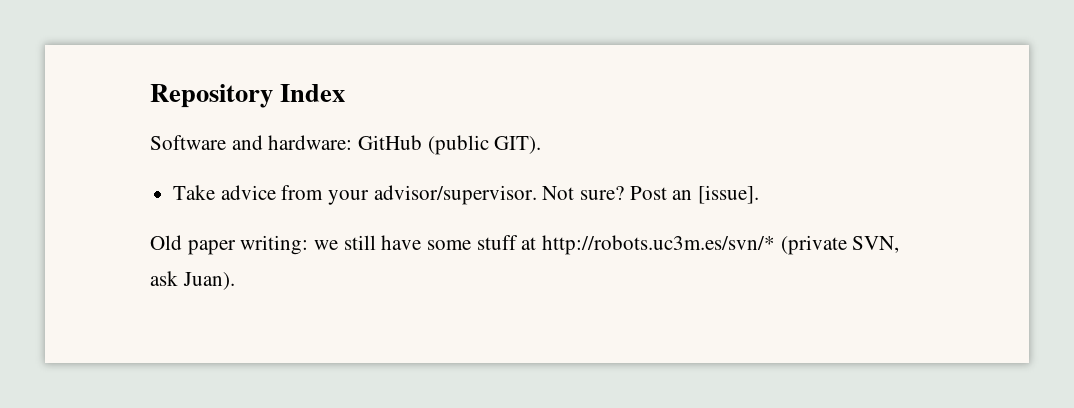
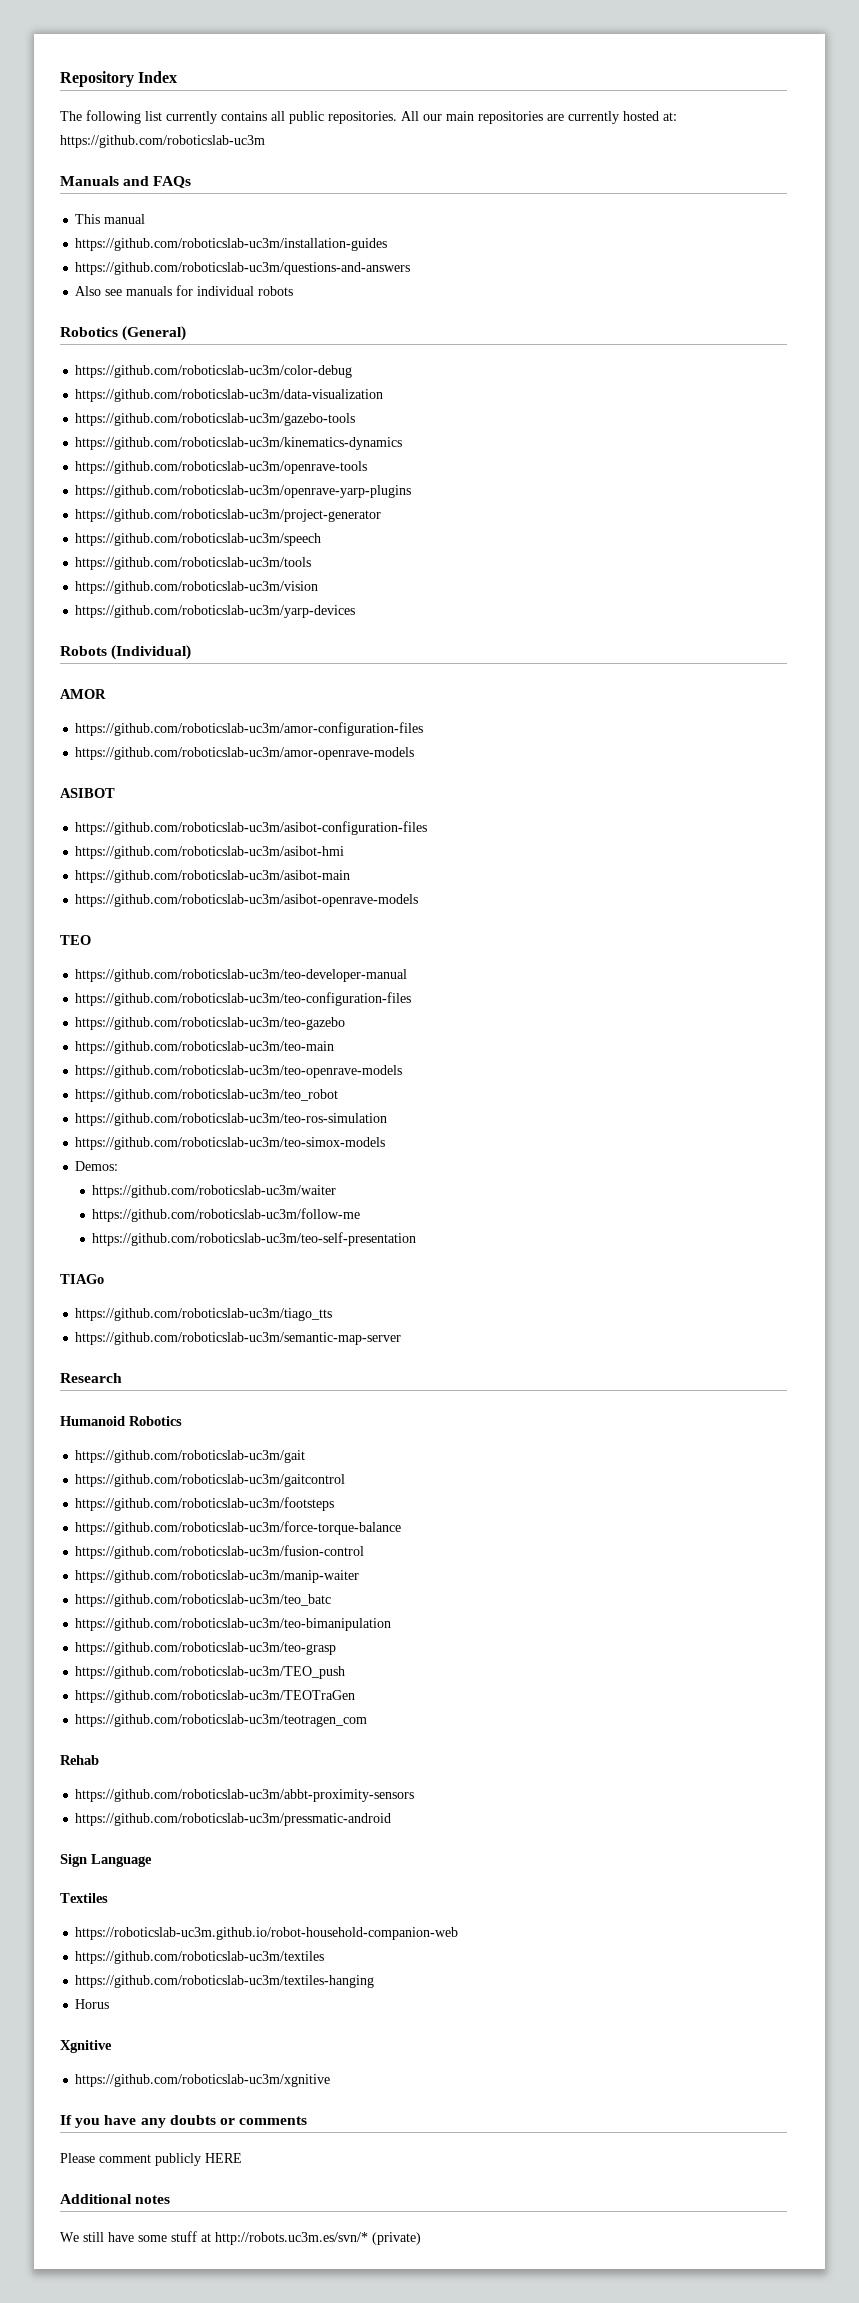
[150,135,542,155] [173,185,760,205] [150,235,339,255] Software and hardware: GitHub (public GIT). // Take advice from your advisor/supervisor. Not sure? Post an [issue]. // Old paper writing: we -> [60,110,677,124] [60,135,265,148] [60,176,192,188] [75,214,146,224] [75,238,388,251] [75,262,411,275] [75,285,294,296] [60,326,187,341] [75,365,353,378] [75,389,384,402] [75,413,356,426] [75,437,403,450] [75,461,368,474] [75,485,412,498] [75,509,382,522] [75,533,322,546] [75,557,312,570] [75,581,319,594] [75,605,356,618] [60,645,192,660] [60,689,106,699] [75,722,424,736] [75,747,415,760] [60,788,115,798] [75,821,428,835] [75,846,345,859] [75,870,351,883] [75,894,419,907] [60,935,91,945] [75,969,408,982] [75,992,412,1006] [75,1017,346,1030] [75,1041,335,1054] [75,1065,403,1078] [75,1089,339,1102] [75,1113,388,1126] [75,1137,386,1150] [75,1161,119,1171] [92,1185,337,1198] [92,1208,361,1222] [92,1232,417,1246] [60,1274,104,1284] [75,1308,333,1321] [75,1332,402,1345] [60,1373,122,1383] [60,1416,182,1426] [75,1450,306,1463] [75,1474,346,1487] [75,1497,335,1511] [75,1521,402,1535] [75,1545,365,1559] [75,1570,360,1583] [75,1594,332,1607] [75,1618,392,1631] [75,1642,337,1655] [75,1666,346,1679] [75,1690,356,1703] [75,1714,368,1727] [60,1755,99,1765] [75,1789,415,1802] [75,1813,392,1826] [60,1854,152,1867] [60,1893,108,1903] [75,1927,459,1940] [75,1951,325,1964] [75,1975,375,1988] [75,1999,110,2009] [60,2040,112,2053] [75,2074,331,2087] [60,2115,308,2128] [60,2153,242,2166] [60,2194,171,2204] [60,2232,79,2242] The following list currently contains all public repositories. All our main repositories are currently hosted at: https://github.com/roboticslab-uc3m // Manuals and FAQs // This manual // https://github.com/roboticslab-uc3m/installation-guides // https://github.com/roboticslab-uc3m/questions-and-answers // Also see manuals for individual robots // Robotics (General) // https://github.com/roboticslab-uc3m/color-debug // https://github.com/roboticslab-uc3m/data-visualization // https://github.com/roboticslab-uc3m/gazebo-tools // https://github.com/roboticslab-uc3m/kinematics-dynamics // https://github.com/roboticslab-uc3m/openrave-tools // https://github.com/roboticslab-uc3m/openrave-yarp-plugins // https://github.com/roboticslab-uc3m/project-generator // https://github.com/roboticslab-uc3m/speech // https://github.com/roboticslab-uc3m/tools // https://github.com/roboticslab-uc3m/vision // https://github.com/roboticslab-uc3m/yarp-devices // Robots (Individual) // AMOR // https://github.com/roboticslab-uc3m/amor-configuration-files // https://github.com/roboticslab-uc3m/amor-openrave-models // ASIBOT // https://github.com/roboticslab-uc3m/asibot-configuration-files // https://github.com/roboticslab-uc3m/asibot-hmi // https://github.com/roboticslab-uc3m/asibot-main // https://github.com/roboticslab-uc3m/asibot-openrave-models // TEO // https://github.com/roboticslab-uc3m/teo-developer-manual // https://github.com/roboticslab-uc3m/teo-configuration-files // https://github.com/roboticslab-uc3m/teo-gazebo // https://github.com/roboticslab-uc3m/teo-main // https://github.com/roboticslab-uc3m/teo-openrave-models // https://github.com/roboticslab-uc3m/teo_robot // https://github.com/roboticslab-uc3m/teo-ros-simulation // https://github.com/roboticslab-uc3m/teo-simox-models // Demos: // https://github.com/roboticslab-uc3m/waiter // https://github.com/roboticslab-uc3m/follow-me // https://github.com/roboticslab-uc3m/teo-self-presentation // TIAGo // https://github.com/roboticslab-uc3m/tiago_tts // https://github.com/roboticslab-uc3m/semantic-map-server // Research // Humanoid Robotics // https://github.com/roboticslab-uc3m/gait // https://github.com/roboticslab-uc3m/gaitcontrol // https://github.com/roboticslab-uc3m/footsteps // https://github.com/roboticslab-uc3m/force-torque-balance // https://github.com/roboticslab-uc3m/fusion-control // https://github.com/roboticslab-uc3m/manip-waiter // https://github.com/roboticslab-uc3m/teo_batc // https://github.com/roboticslab-uc3m/teo-bimanipulation // https://github.com/roboticslab-uc3m/teo-grasp // https://github.com/roboticslab-uc3m/TEO_push // https://github.com/roboticslab-uc3m/TEOTraGen // https://github.com/roboticslab-uc3m/teotragen_com // Rehab // https://github.com/roboticslab-uc3m/abbt-proximity-sensors // https://github.com/roboticslab-uc3m/pressmatic-android // Sign Language // Textiles // https://roboticslab-uc3m.github.io/robot-household-companion-web // https://github.com/roboticslab-uc3m/textiles // https://github.com/roboticslab-uc3m/textiles-hanging // Horus // Xgnitive // https://github.com/roboticslab-uc3m/xgnitive // If you have any doubts or comments // Please comment publicly HERE // Additional notes // We
[780,235,900,255] [150,271,235,290] (private SVN, ask Juan). -> [372,2232,421,2245] (private)

